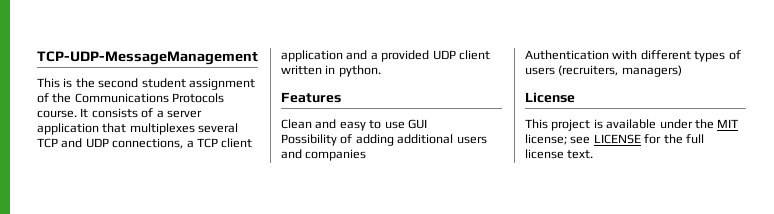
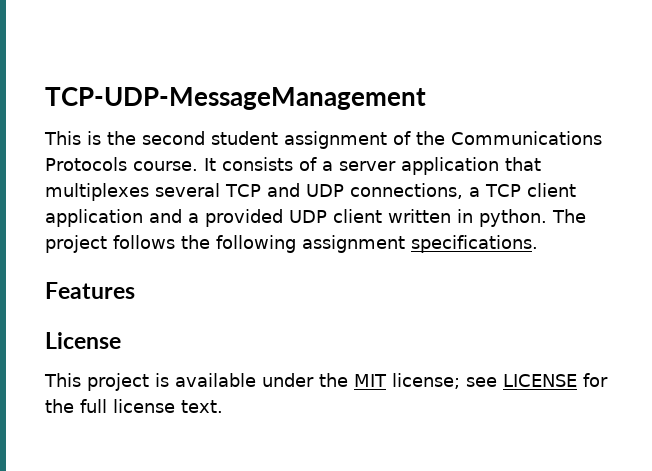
[281,92,341,103] [281,119,427,131] [281,134,487,146] [281,149,367,161] [525,50,741,62] [525,65,682,77] // Features // Clean and easy to use GUI // Possibility of adding additional users and companies // Authentication with different types of users (recruiters, managers) -> [552,209,586,223] [45,235,538,253] [45,282,135,299] The project follows the following assignment specifications. // Features

